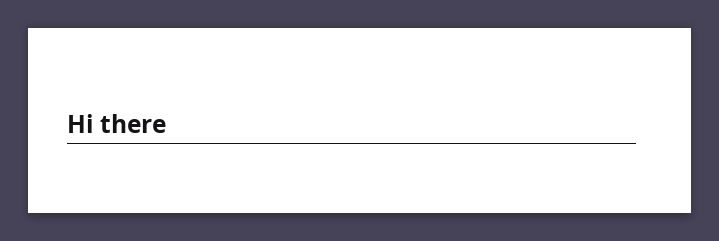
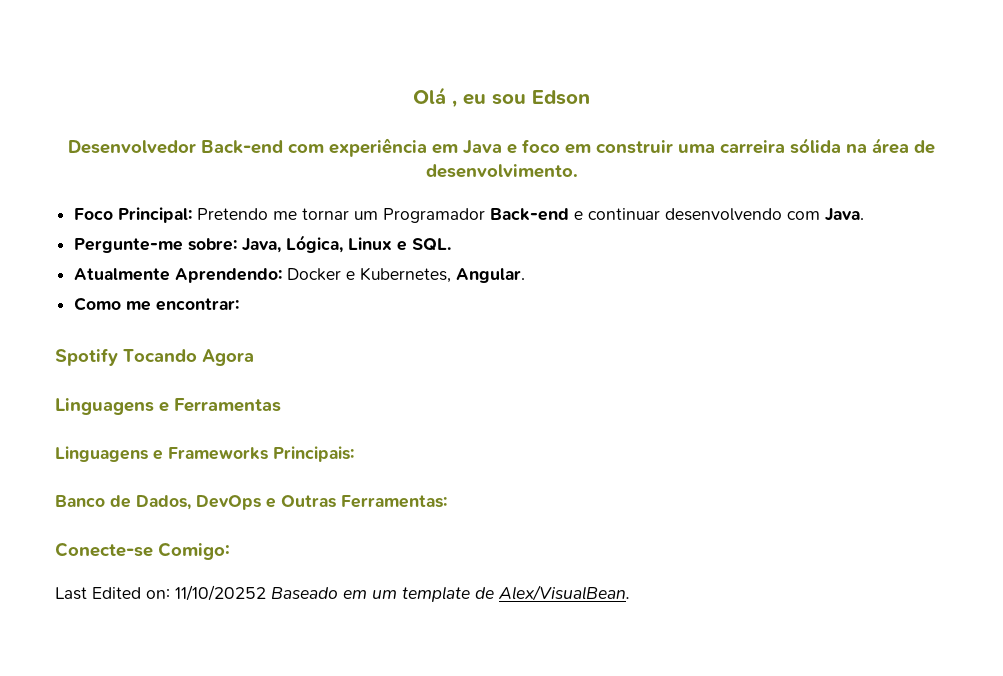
[67,114,166,133] Hi there -> [413,87,590,108] [68,138,935,157] [425,164,578,178] [74,207,865,223] [74,235,452,253] [74,267,526,283] [74,297,240,311] [55,348,254,366] [55,398,281,415] [55,446,354,462] [55,495,447,510] [55,542,230,560] [55,585,630,602] Olá , eu sou Edson // Desenvolvedor Back-end com experiência em Java e foco em construir uma carreira sólida na área de desenvolvimento. // Foco Principal: Pretendo me tornar um Programador Back-end e continuar desenvolvendo com Java. // Pergunte-me sobre: Java, Lógica, Linux e SQL. // Atualmente Aprendendo: Docker e Kubernetes, Angular. // Como me encontrar: // Spotify Tocando Agora // Linguagens e Ferramentas // Linguagens e Frameworks Principais: // Banco de Dados, DevOps e Outras Ferramentas: // Conecte-se Comigo: // Last Edited on: 11/10/20252 Baseado em um template de Alex/VisualBean.

